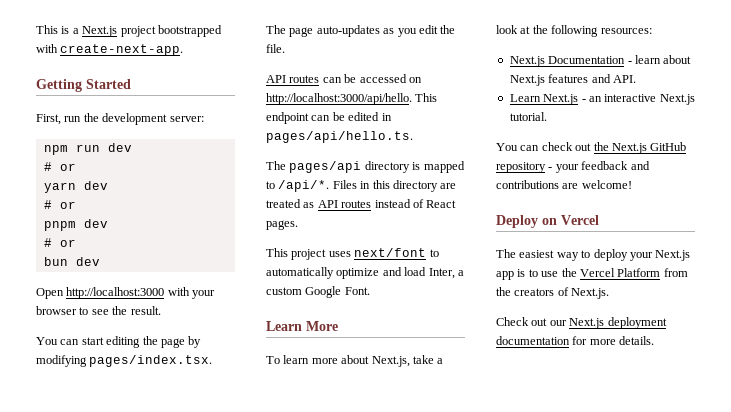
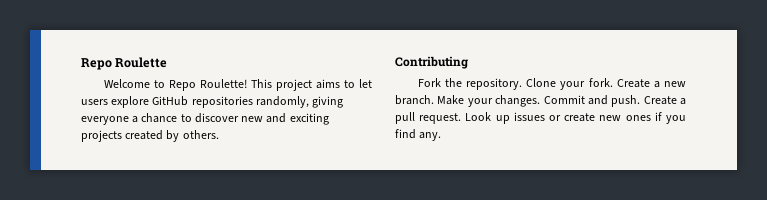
[36,25,222,37] [36,44,184,56] [36,79,131,92] [36,113,204,125] [43,143,132,155] [43,162,76,171] [43,181,108,193] [43,200,76,209] [43,219,108,231] [43,238,76,247] [43,257,100,266] [36,287,216,299] [36,306,161,315] [36,336,202,348] [36,355,213,367] [266,25,456,37] [266,44,285,53] [266,74,422,83] [266,93,438,105] [266,112,392,124] [266,131,413,143] [266,161,465,173] [266,180,457,192] [266,199,457,208] [266,220,298,230] [266,248,439,260] [266,267,464,279] [266,286,370,298] [266,321,338,331] [266,355,444,367] [496,25,652,37] [509,55,692,67] [509,74,636,86] [509,94,695,105] [509,112,547,121] [496,142,687,154] [496,161,650,173] [496,180,632,189] [496,215,599,228] [496,249,691,261] [496,268,688,280] [496,287,610,299] [496,317,667,329] [496,336,655,345] This is a Next.js project bootstrapped with create-next-app. // Getting Started // First, run the development server: // npm run dev // # or // yarn dev // # or // pnpm dev // # or // bun dev // Open http://localhost:3000 with your browser to see the result. // You can start editing the page by modifying pages/index.tsx. The page auto-updates as you edit the file. // API routes can be accessed on http://localhost:3000/api/hello. This endpoint can be edited in pages/api/hello.ts. // The pages/api directory is mapped to /api/*. Files in this directory are treated as API routes instead of React pages. // This project uses next/font to automatically optimize and load Inter, a custom Google Font. // Learn More // To learn more about Next.js, take a look at the following resources: // Next.js Documentation - learn about Next.js features and API. // Learn Next.js - an interactive Next.js tutorial. // You can check out the Next.js GitHub repository - your feedback and contributions are welcome! // Deploy on Vercel // The easiest way to deploy your Next.js app is to use the Vercel Platform from the creators of Next.js. // Check out our Next.js deployment documentation for more details. -> [81,57,168,70] [103,79,372,91] [81,96,344,108] [81,113,329,125] [81,130,219,142] [395,56,468,69] [417,78,686,90] [395,95,686,107] [395,112,686,124] [395,129,442,141] Repo Roulette // Welcome to Repo Roulette! This project aims to let users explore GitHub repositories randomly, giving everyone a chance to discover new and exciting projects created by others. // Contributing // Fork the repository. Clone your fork. Create a new branch. Make your changes. Commit and push. Create a pull request. Look up issues or create new ones if you find any.

